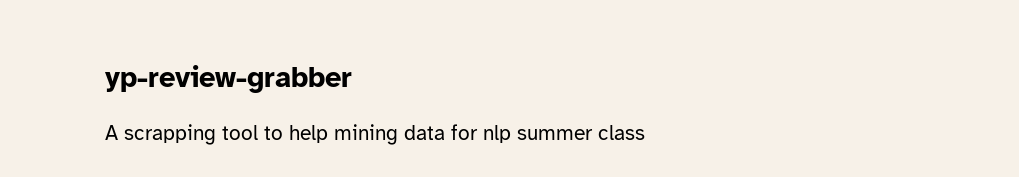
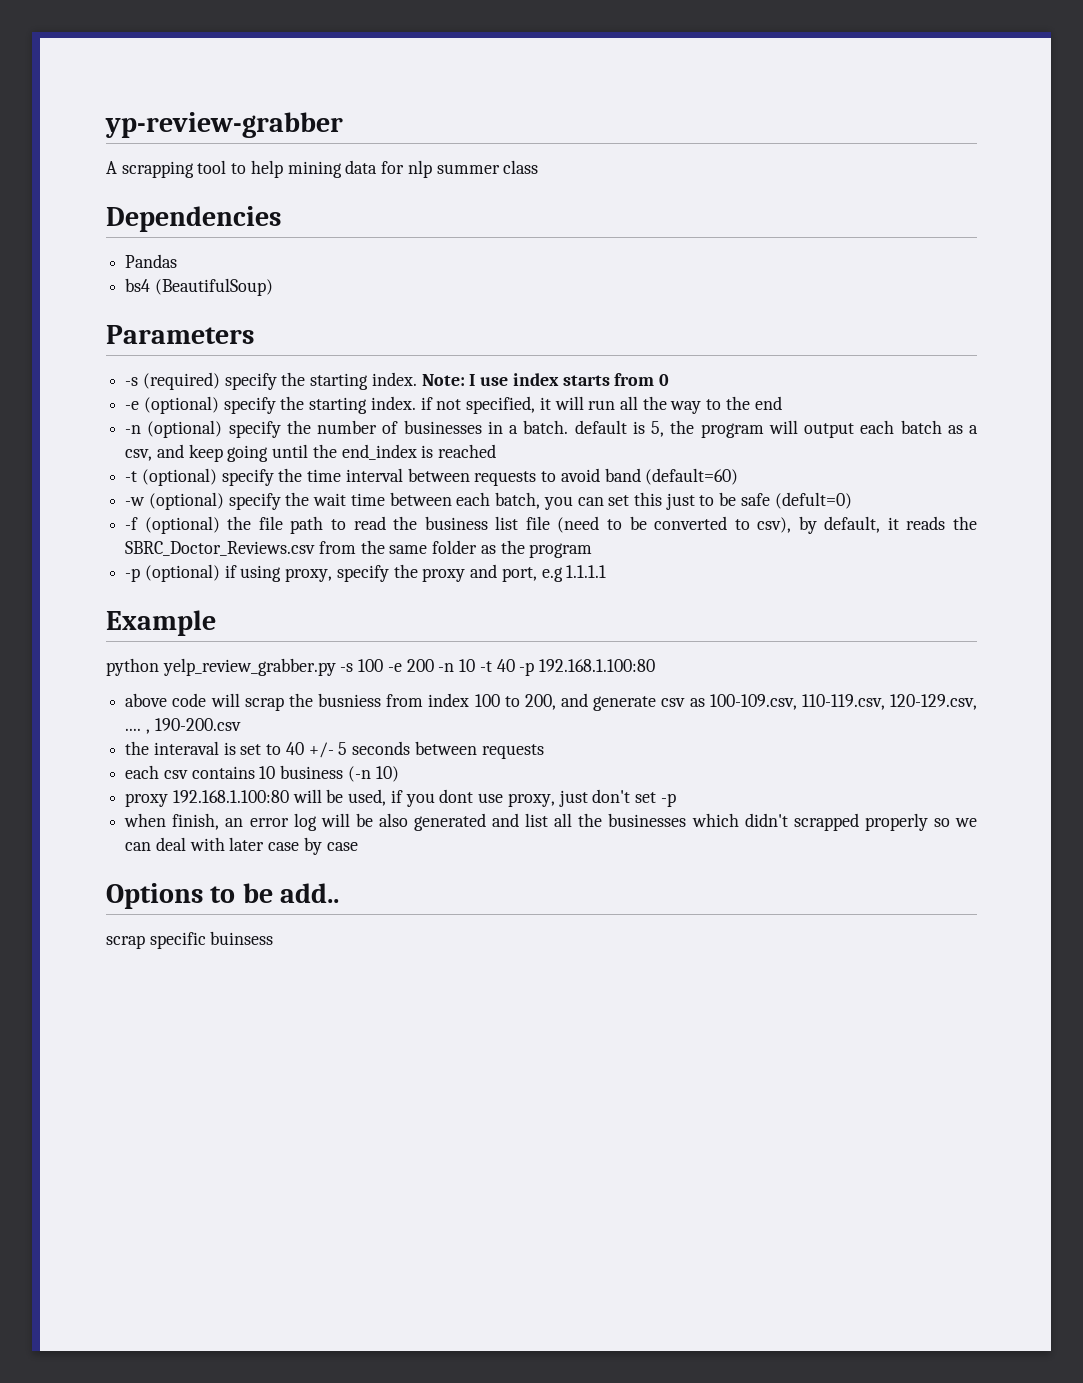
(645, 132) none -> [106,206,281,232] [125,254,178,268] [125,278,273,296] [106,325,254,344] [125,372,669,390] [125,396,782,414] [125,420,978,438] [125,444,497,462] [125,468,739,486] [125,492,852,510] [125,516,978,534] [125,540,593,558] [125,564,607,582] [106,610,216,636] [106,658,655,676] [125,693,977,711] [125,718,241,734] [125,741,544,759] [125,765,399,782] [125,789,676,807] [124,813,978,831] [125,837,358,855] [106,883,340,909] [106,931,274,949] // Dependencies // Pandas // bs4 (BeautifulSoup) // Parameters // -s (required) specify the starting index. Note: I use index starts from 0 // -e (optional) specify the starting index. if not specified, it will run all the way to the end // -n (optional) specify the number of businesses in a batch. default is 5, the program will output each batch as a csv, and keep going until the end_index is reached // -t (optional) specify the time interval between requests to avoid band (default=60) // -w (optional) specify the wait time between each batch, you can set this just to be safe (defult=0) // -f (optional) the file path to read the business list file (need to be converted to csv), by default, it reads the SBRC_Doctor_Reviews.csv from the same folder as the program // -p (optional) if using proxy, specify the proxy and port, e.g 1.1.1.1 // Example // python yelp_review_grabber.py -s 100 -e 200 -n 10 -t 40 -p 192.168.1.100:80 // above code will scrap the busniess from index 100 to 200, and generate csv as 100-109.csv, 110-119.csv, 120-129.csv, .... , 190-200.csv // the interaval is set to 40 +/- 5 seconds between requests // each csv contains 10 business (-n 10) // proxy 192.168.1.100:80 will be used, if you dont use proxy, just don't set -p // when finish, an error log will be also generated and list all the businesses which didn't scrapped properly so we can deal with later case by case // Options to be add.. // scrap specific buinsess

